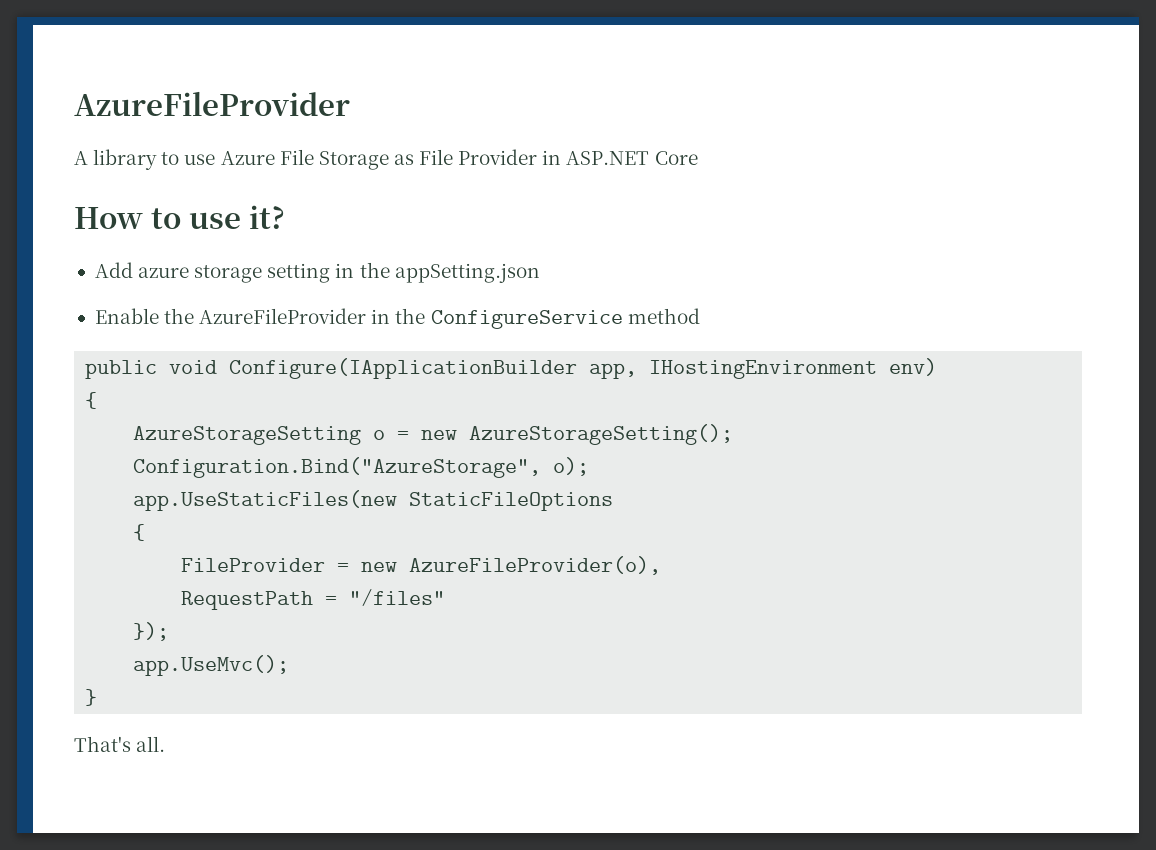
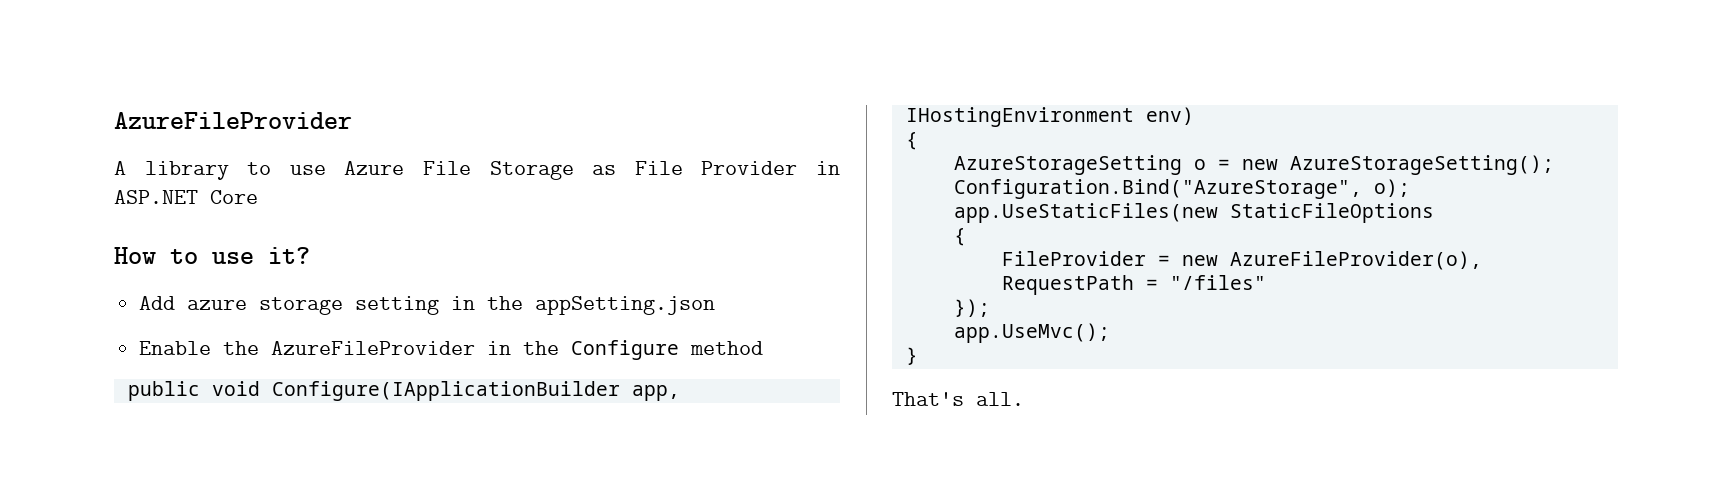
[430,310,623,329] ConfigureService -> [571,340,680,360] Configure

